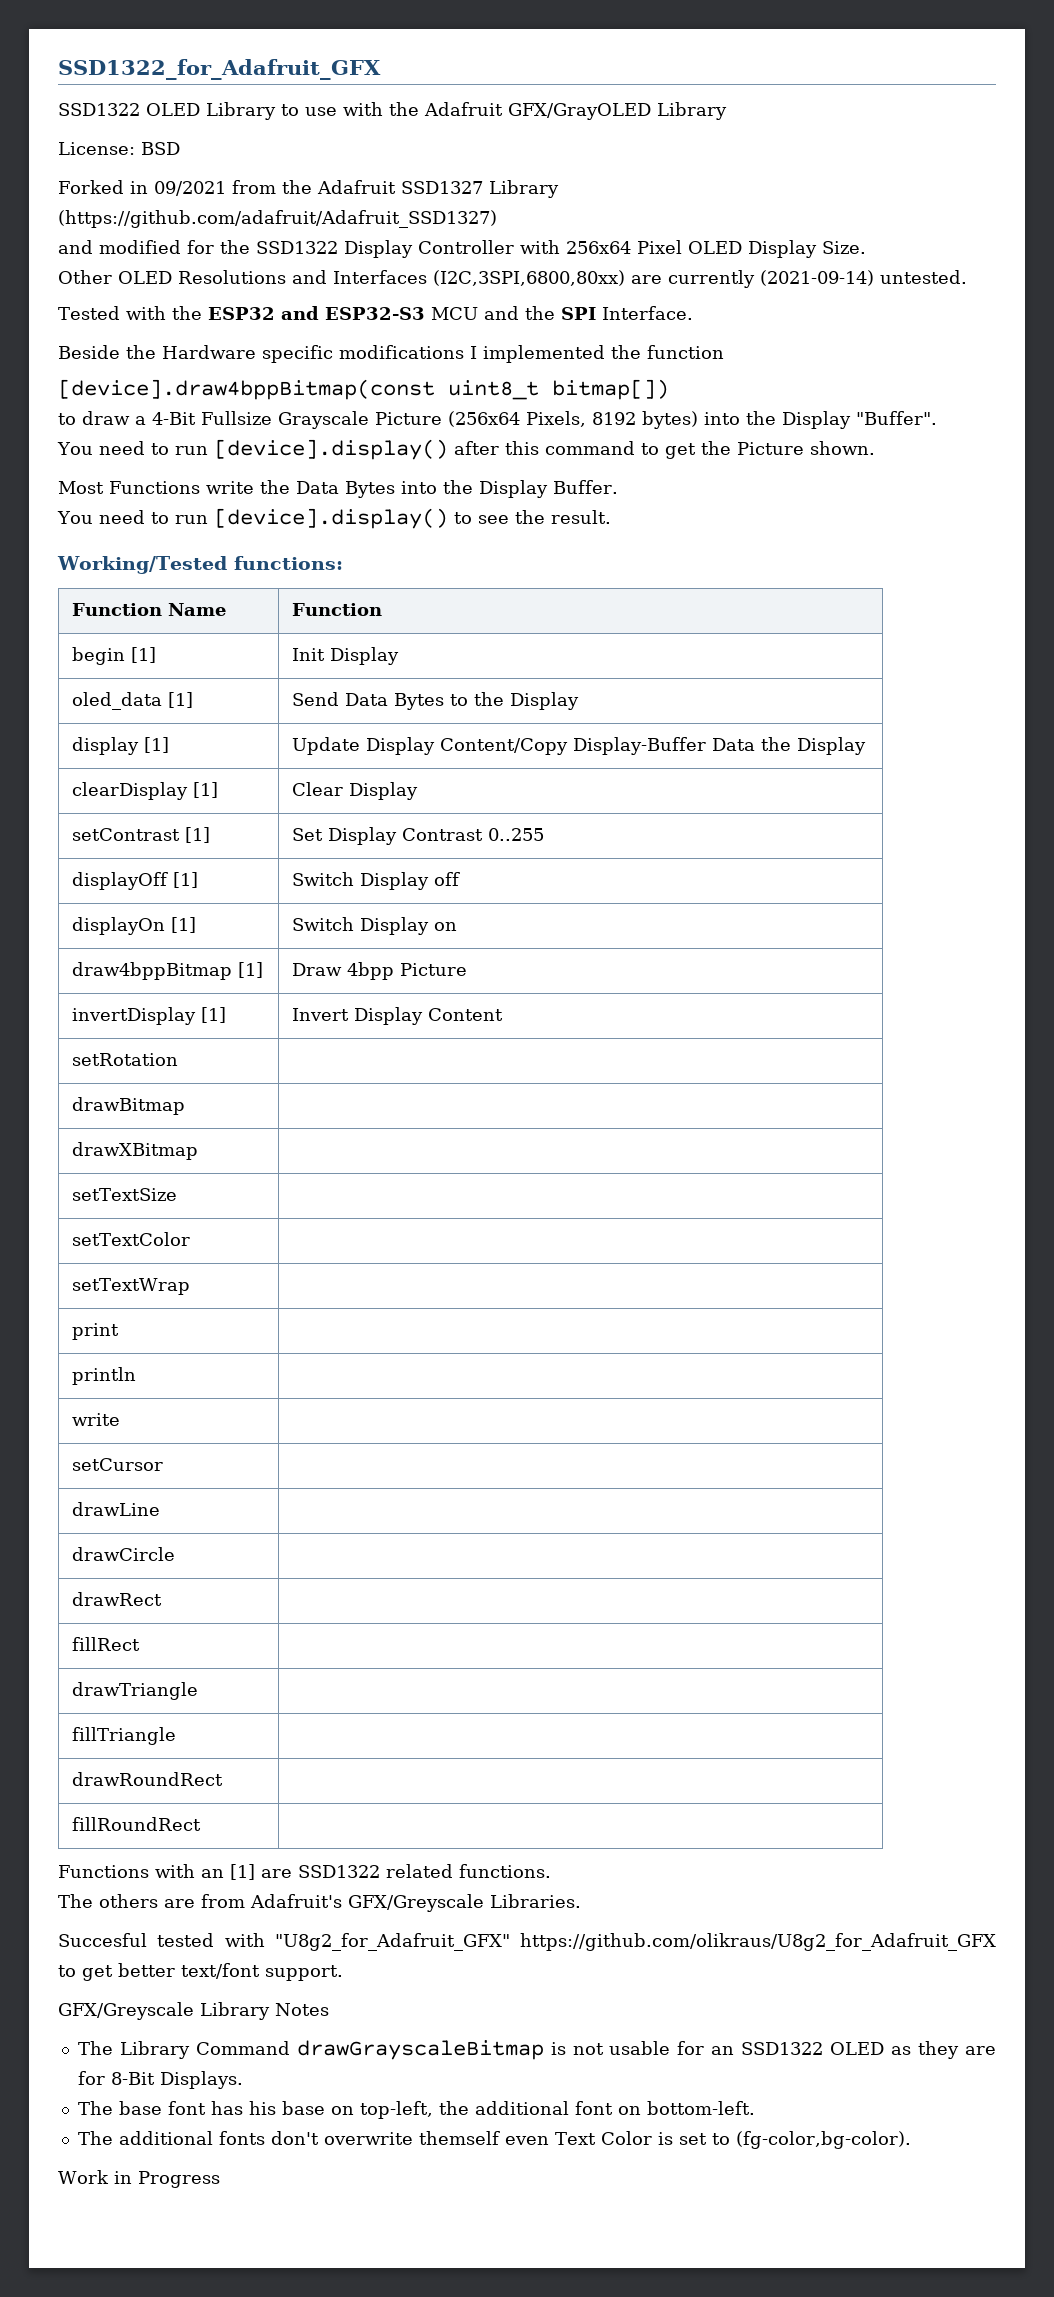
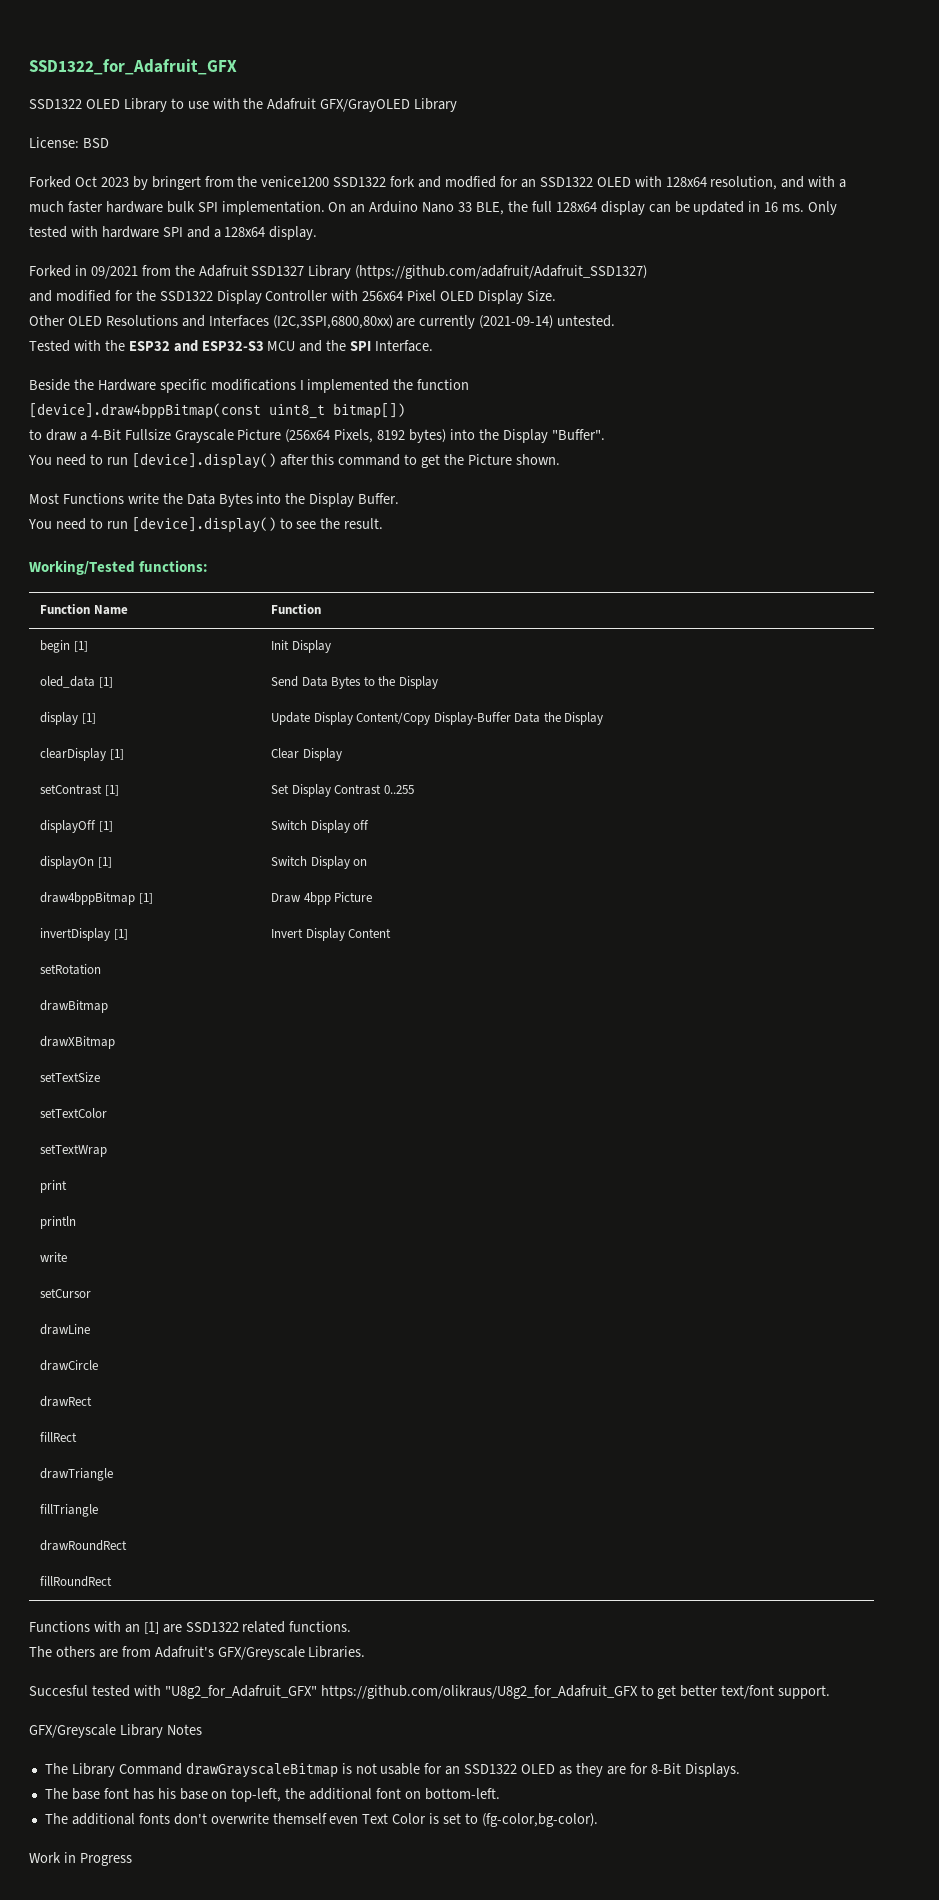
(180, 148) none -> [29,176,847,190] [29,201,838,215] [29,226,318,240] // Forked Oct 2023 by bringert from the venice1200 SSD1322 fork and modfied for an SSD1322 OLED with 128x64 resolution, and with a much faster hardware bulk SPI implementation. On an Arduino Nano 33 BLE, the full 128x64 display can be updated in 16 ms. Only tested with hardware SPI and a 128x64 display.

